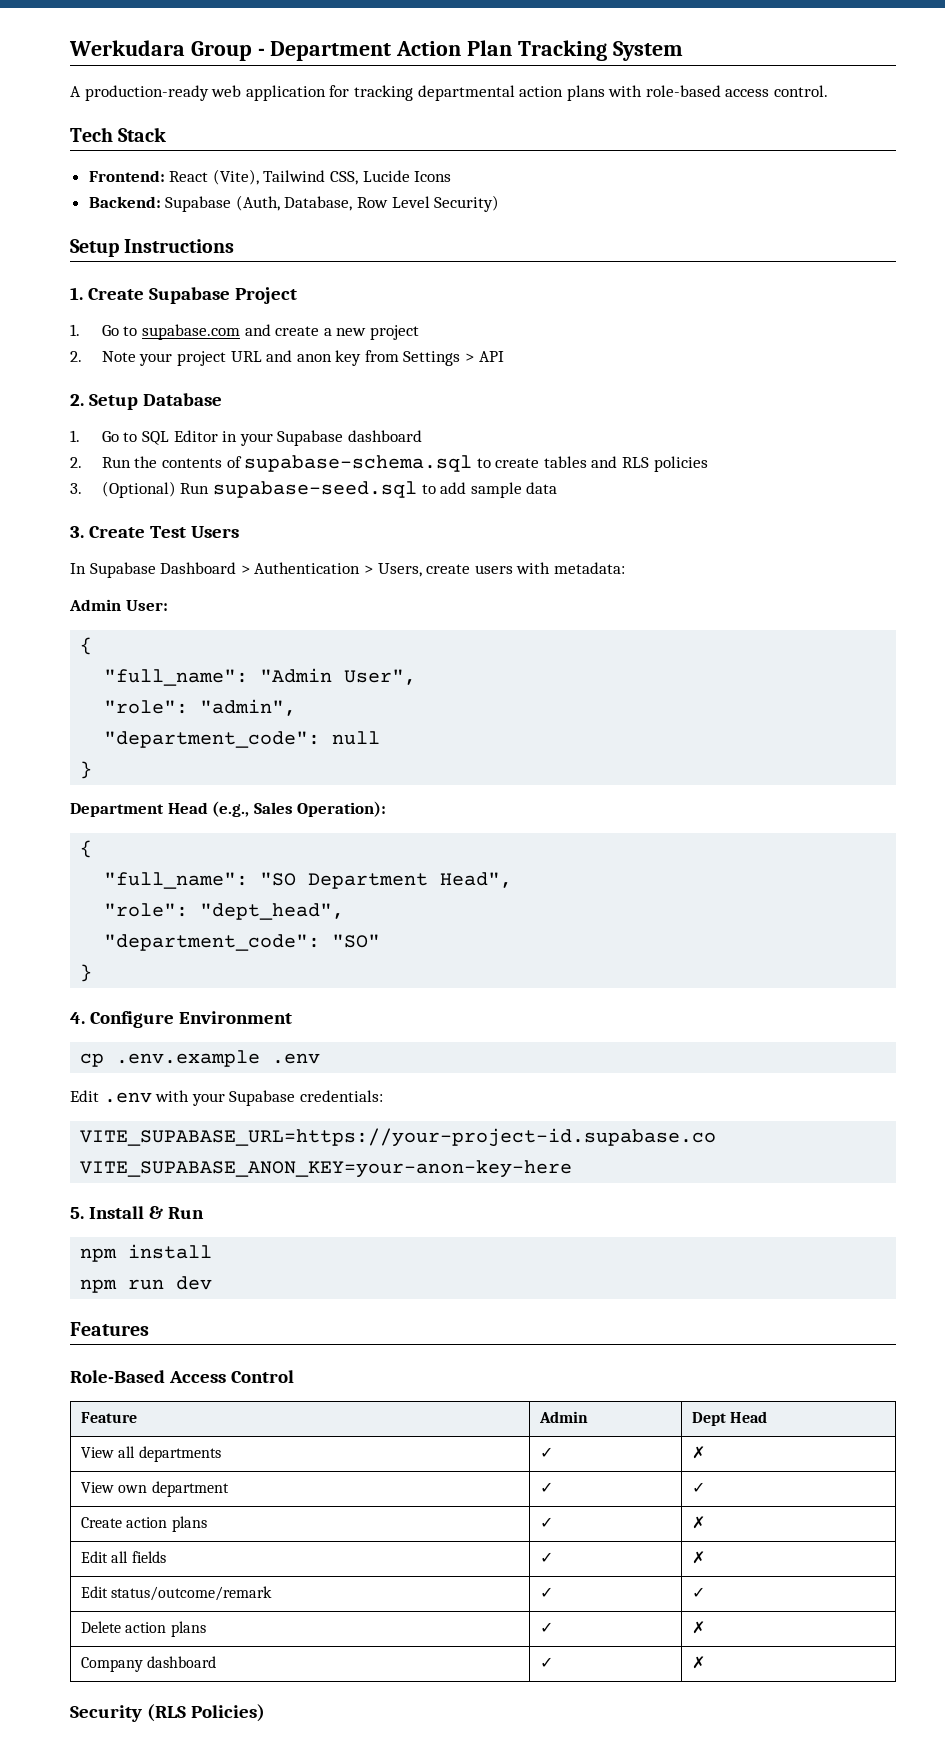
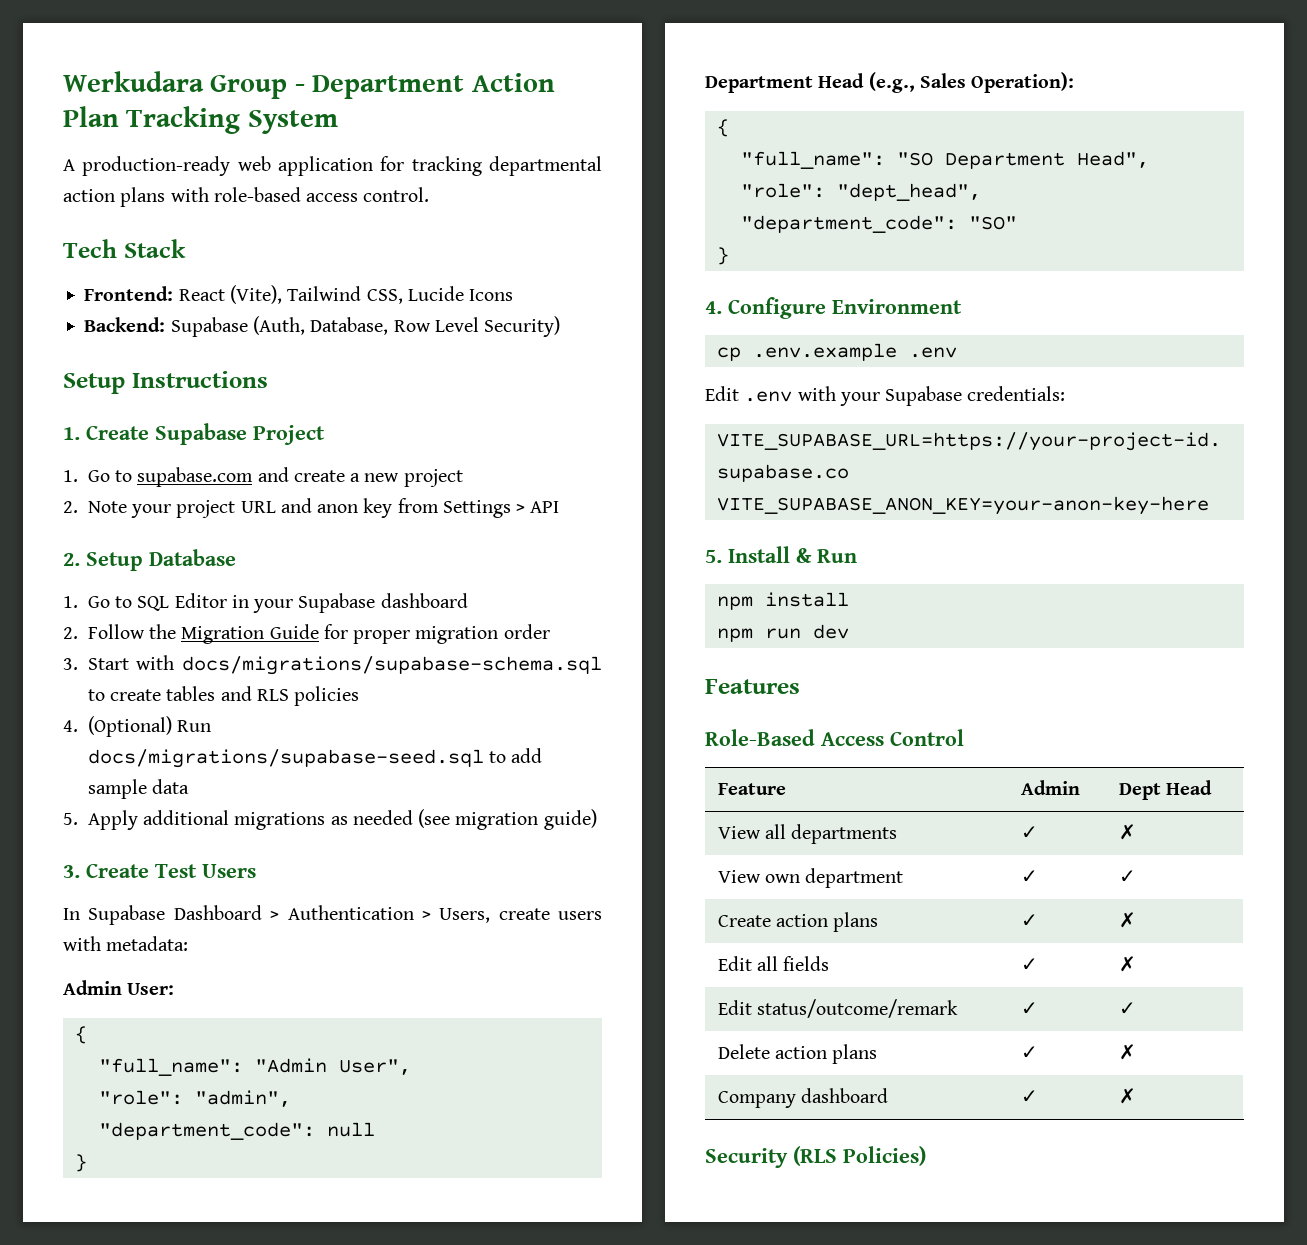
[101,455,473,472] Run the contents of supabase-schema.sql -> [87,624,550,644] [63,655,602,675] Follow the Migration Guide for proper migration order // 3. Start with docs/migrations/supabase-schema.sql
[70,483,82,494] 3. -> [63,720,78,732] 4.
[212,481,417,498] supabase-seed.sql -> [87,749,484,768] docs/migrations/supabase-seed.sql
(558, 488) none -> [63,809,597,830] // 5. Apply additional migrations as needed (see migration guide)

